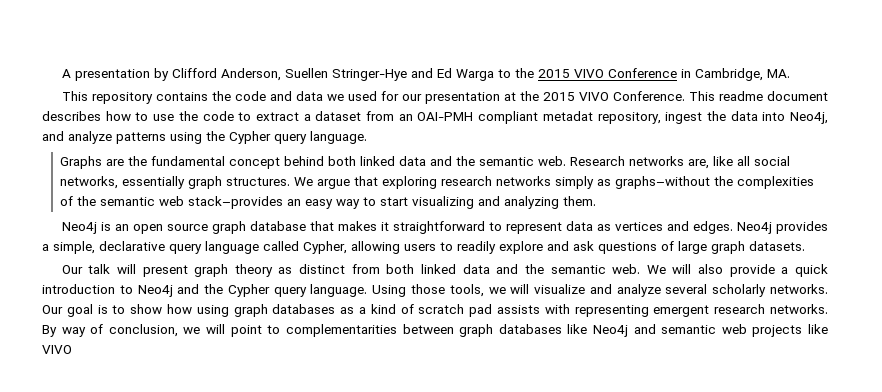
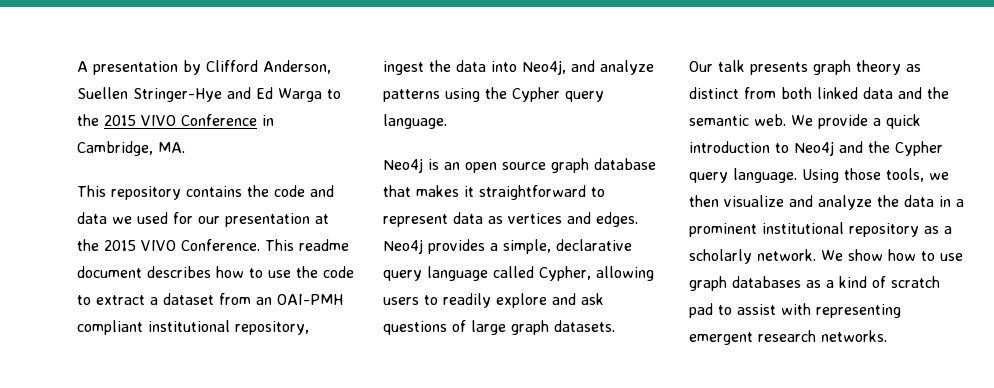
[542,111,593,121] metadat -> [148,320,230,332] institutional
[60,156,791,169] [60,176,815,189] [60,196,597,209] // Graphs are the fundamental concept behind both linked data and the semantic web. Research networks are, like all social networks, essentially graph structures. We argue that exploring research networks simply as graphs–without the complexities of the semantic web stack–provides an easy way to start visualizing and analyzing them. -> (447, 121) none
[116,264,188,277] will present -> [750,62,808,75] presents
[672,264,724,274] will also -> (813, 120) none
[510,284,530,294] will -> [689,195,719,207] then
[665,284,829,297] [42,304,229,317] several scholarly networks. Our goal is to show how using -> [877,195,964,207] [689,222,952,237] [689,249,963,264] the data in a prominent institutional repository as a scholarly network. We show how to use
[497,305,541,314] assists -> [718,304,776,315] to assist
[42,324,828,337] [42,345,72,354] By way of conclusion, we will point to complementarities between graph databases like Neo4j and semantic web projects like VIVO -> (887, 336) none

